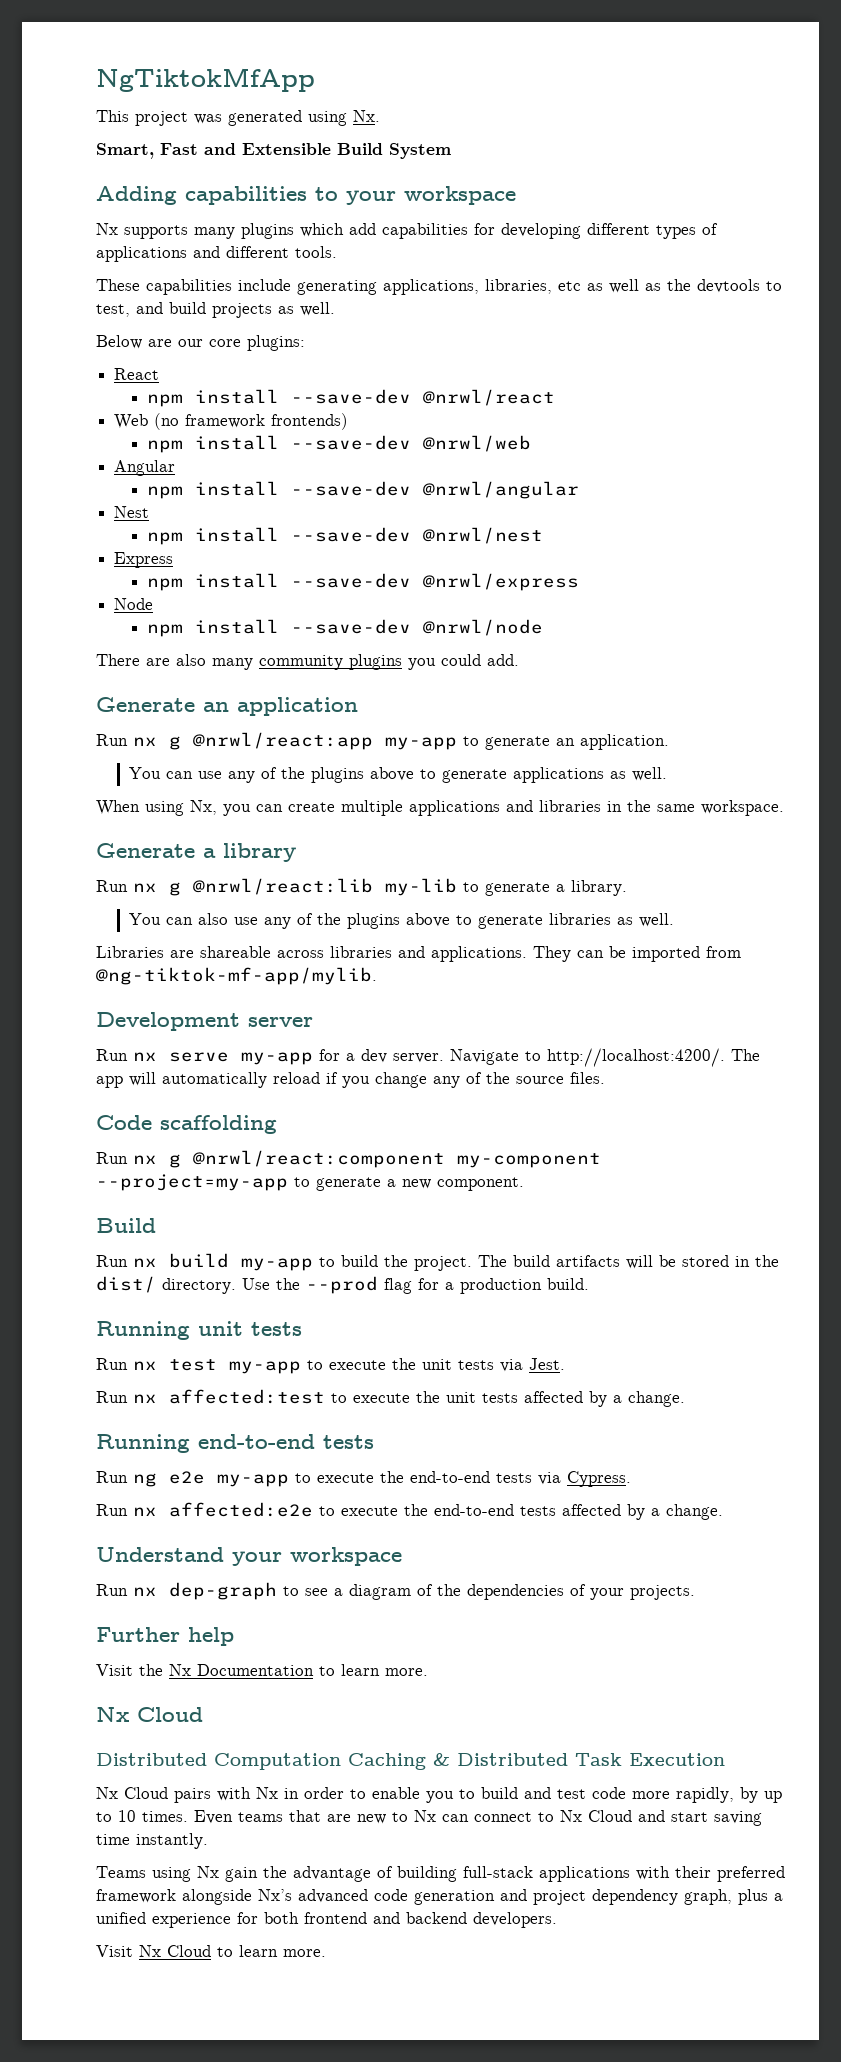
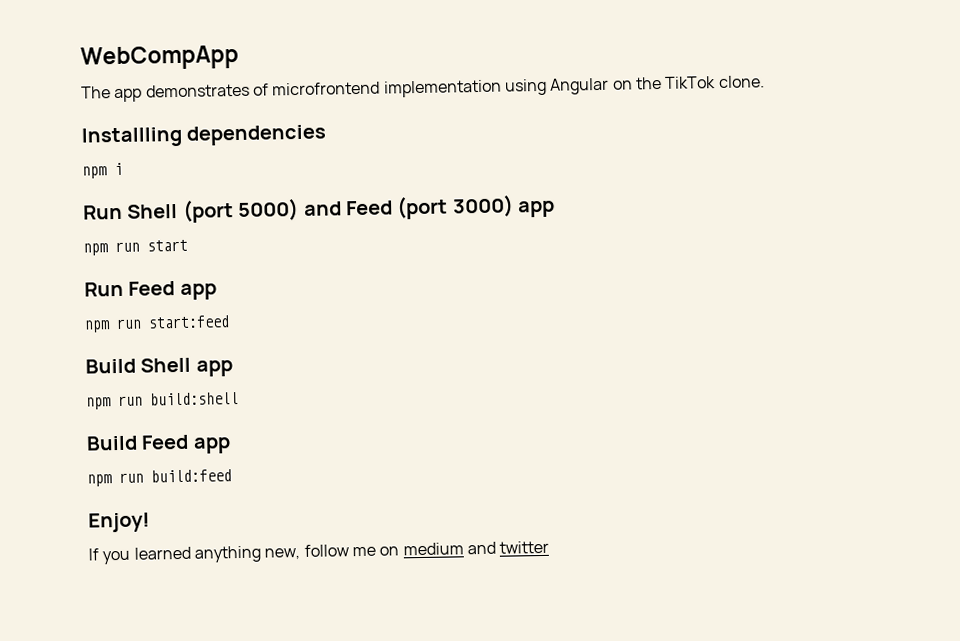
[96,68,315,92] [96,110,380,126] [96,143,451,159] [96,186,516,205] [96,223,718,239] [96,246,337,262] [96,279,782,295] [96,302,335,318] [96,335,305,351] [114,368,160,380] [146,389,555,407] [114,413,349,430] [146,435,531,453] [114,460,176,476] [146,481,579,499] [114,506,150,518] [146,527,543,545] [114,552,174,568] [146,573,579,591] [114,598,154,610] [146,619,543,637] [96,654,519,670] [96,697,358,716] [96,732,669,750] [128,767,667,783] [96,800,784,816] [96,843,296,862] [96,878,627,896] [128,913,674,929] [96,946,741,962] [96,967,377,985] [96,1012,313,1031] [96,1048,760,1067] [96,1072,605,1088] [96,1115,277,1134] [96,1150,601,1168] [96,1174,524,1191] [96,1218,156,1233] [96,1253,779,1271] [96,1276,589,1294] [96,1321,302,1340] [96,1358,565,1374] [96,1389,685,1407] [96,1434,374,1453] [96,1471,631,1487] [96,1502,723,1520] [96,1547,402,1566] [96,1582,695,1600] [96,1627,234,1646] [96,1664,428,1676] [96,1707,203,1722] [96,1753,725,1770] [96,1787,782,1803] [96,1810,762,1826] [96,1833,208,1849] [96,1866,785,1882] [96,1889,783,1905] [96,1912,557,1928] [96,1945,326,1957] NgTiktokMfApp // This project was generated using Nx. // Smart, Fast and Extensible Build System // Adding capabilities to your workspace // Nx supports many plugins which add capabilities for developing different types of applications and different tools. // These capabilities include generating applications, libraries, etc as well as the devtools to test, and build projects as well. // Below are our core plugins: // React // npm install --save-dev @nrwl/react // Web (no framework frontends) // npm install --save-dev @nrwl/web // Angular // npm install --save-dev @nrwl/angular // Nest // npm install --save-dev @nrwl/nest // Express // npm install --save-dev @nrwl/express // Node // npm install --save-dev @nrwl/node // There are also many community plugins you could add. // Generate an application // Run nx g @nrwl/react:app my-app to generate an application. // You can use any of the plugins above to generate applications as well. // When using Nx, you can create multiple applications and libraries in the same workspace. // Generate a library // Run nx g @nrwl/react:lib my-lib to generate a library. // You can also use any of the plugins above to generate libraries as well. // Libraries are shareable across libraries and applications. They can be imported from @ng-tiktok-mf-app/mylib. // Development server // Run nx serve my-app for a dev server. Navigate to http://localhost:4200/. The app will automatically reload if you change any of the source files. // Code scaffolding // Run nx g @nrwl/react:component my-component --project=my-app to generate a new component. // Build // Run nx build my-app to build the project. The build artifacts will be stored in the dist/ directory. Use the --prod flag for a production build. // Running unit tests // Run nx test my-app to execute the unit tests via Jest. // Run nx affected:test to execute the unit tests affected by a change. // Running end-to-end tests // Run ng e2e my-app to execute the end-to-end tests via Cypress. // Run nx affected:e2e to execute the end-to-end tests affected by a change. // Understand your workspace // Run nx dep-graph to see a diagram of the dependencies of your projects. // Further help // Visit the Nx Documentation to learn more. // Nx Cloud // Distributed Computation Caching & Distributed Task Execution // Nx Cloud pairs with Nx in order to enable you to build and test code more rapidly, by up to 10 times. Even teams that are new to Nx can connect to Nx Cloud and start saving time instantly. // Teams using Nx gain the advantage of building full-stack applications with their preferred framework alongside Nx’s advanced code generation and project dependency graph, plus a unified experience for both frontend and backend developers. // Visit Nx Cloud to learn more. -> [80,44,239,71] [81,75,765,103] [81,124,328,148] [82,162,123,179] [83,194,556,223] [83,239,188,256] [84,281,217,300] [84,315,230,333] [85,357,233,377] [86,392,239,410] [86,434,231,454] [87,469,232,487] [88,512,150,533] [88,540,550,565] WebCompApp // The app demonstrates of microfrontend implementation using Angular on the TikTok clone. // Installling dependencies // npm i // Run Shell (port 5000) and Feed (port 3000) app // npm run start // Run Feed app // npm run start:feed // Build Shell app // npm run build:shell // Build Feed app // npm run build:feed // Enjoy! // If you learned anything new, follow me on medium and twitter

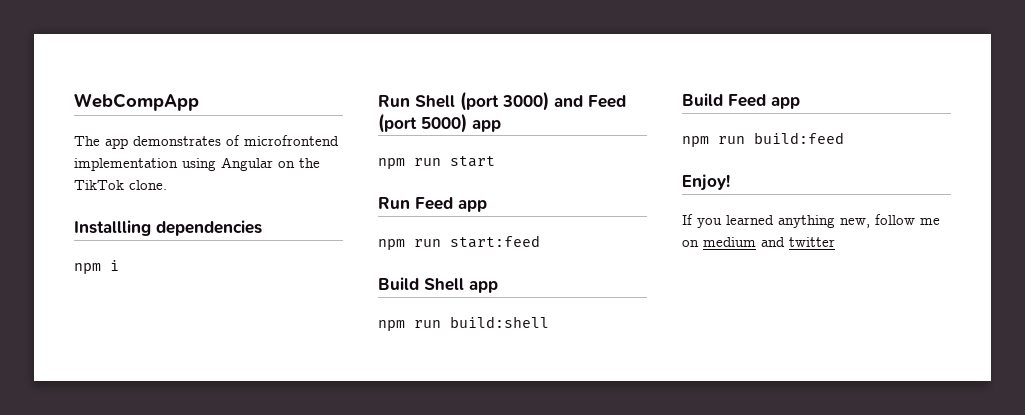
[237,197,300,221] 5000) -> [502,91,549,111] 3000)
[451,194,514,218] 3000) -> [421,113,467,133] 5000)

